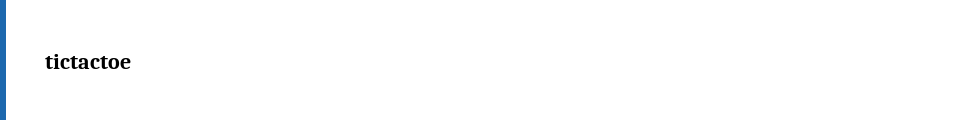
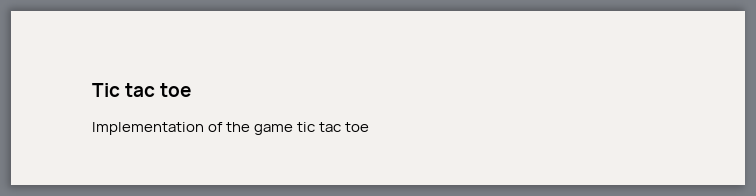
[45,54,131,69] tictactoe -> [92,83,192,97] [92,122,370,135] Tic tac toe // Implementation of the game tic tac toe

